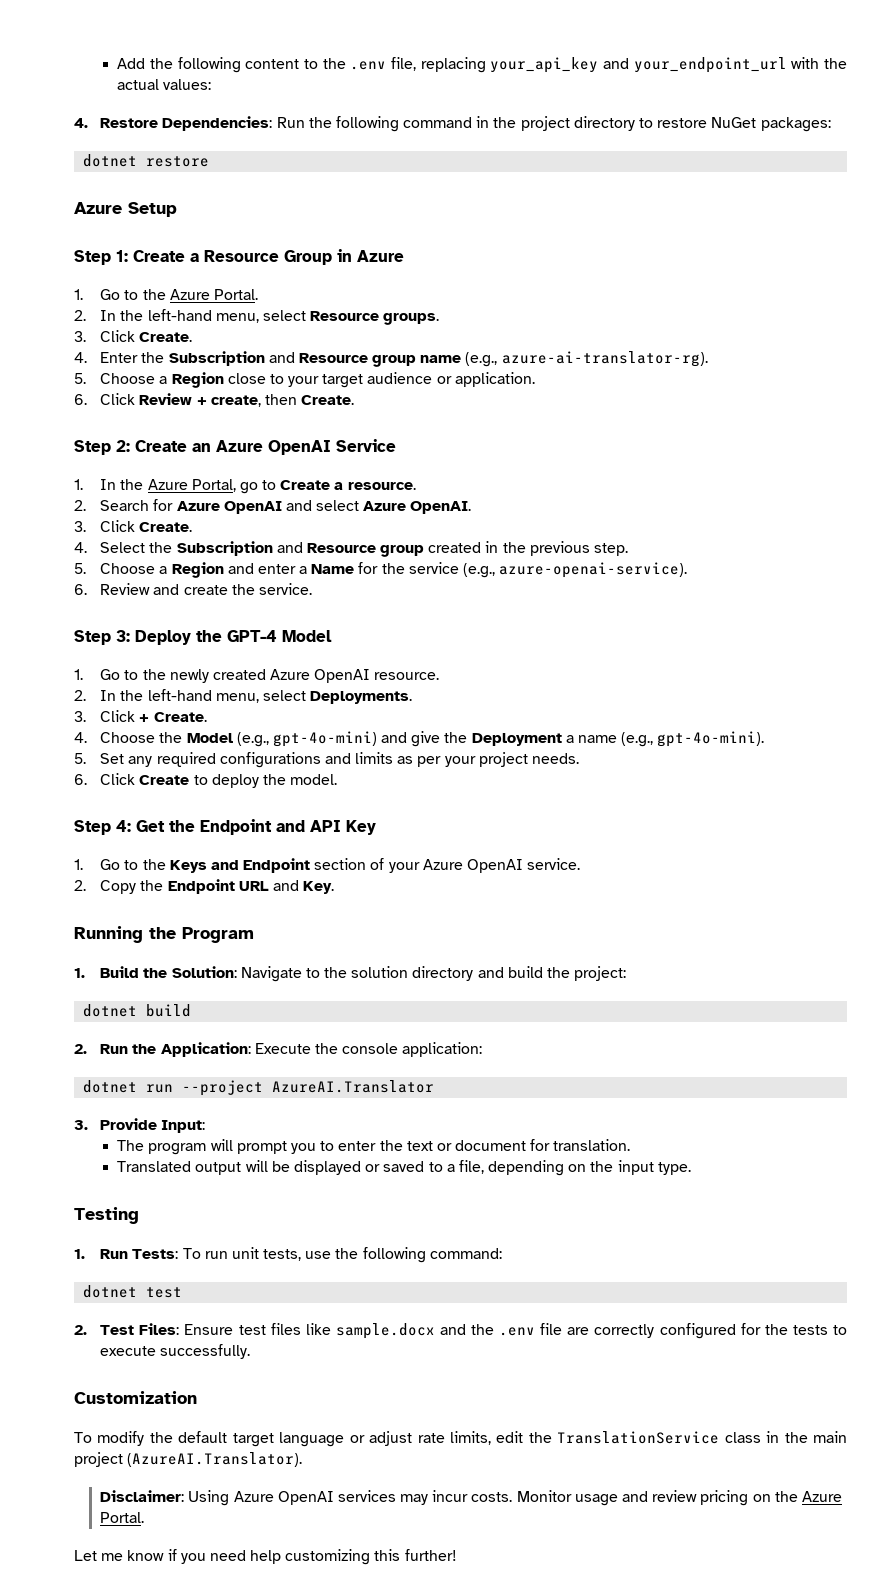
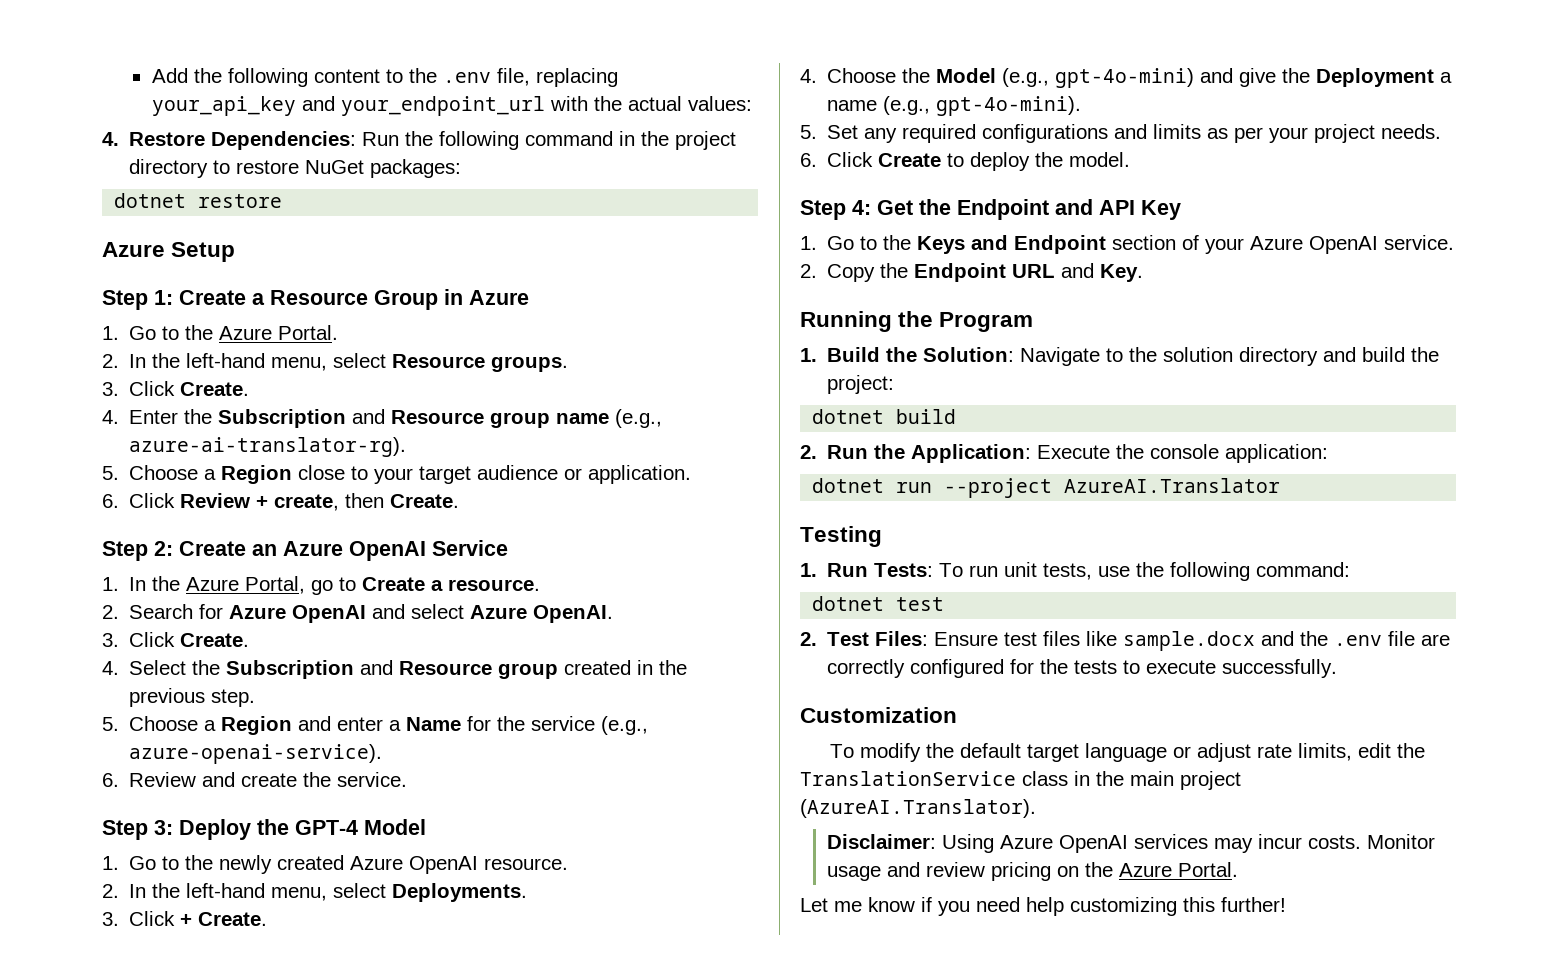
[74,1118,206,1133] [117,1139,631,1155] [117,1160,691,1176] // 3. Provide Input: // The program will prompt you to enter the text or document for translation. // Translated output will be displayed or saved to a file, depending on the input type. -> (1281, 485) none

